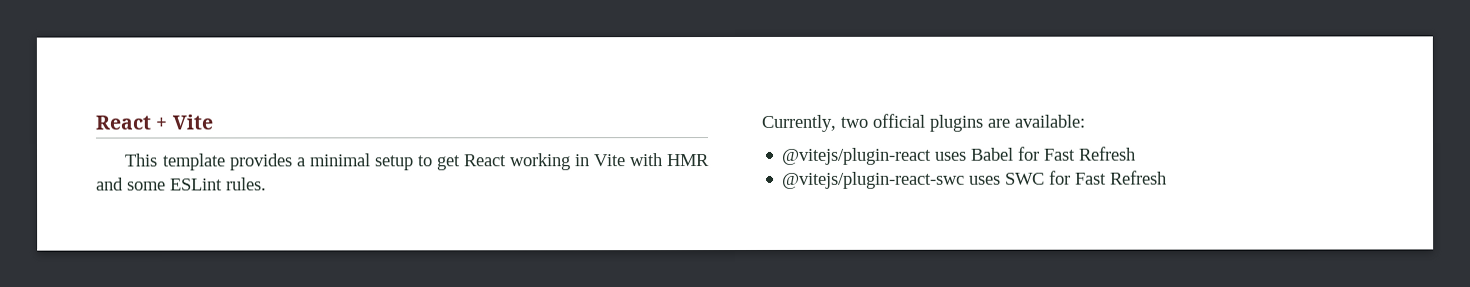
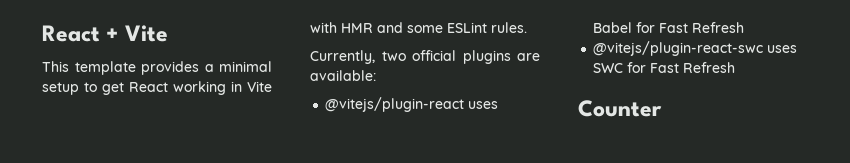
(1168, 177) none -> [578,100,662,117] // Counter

